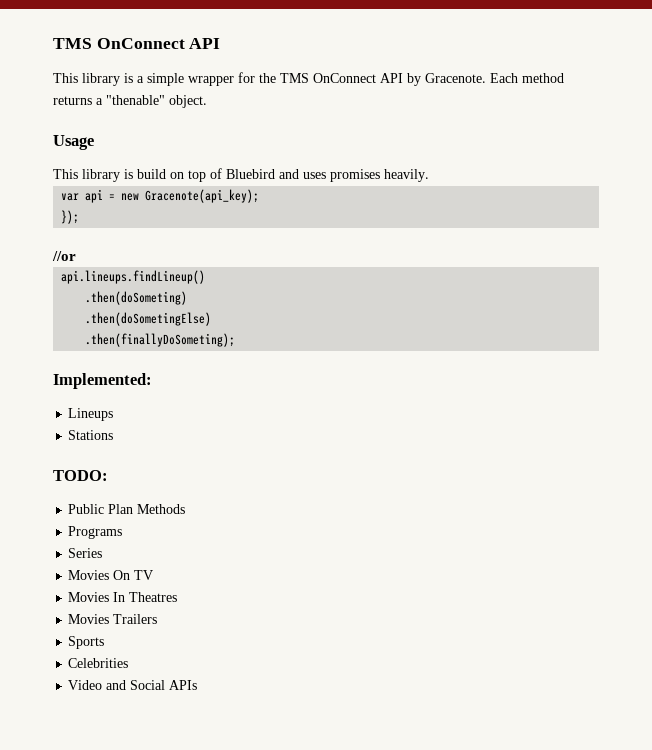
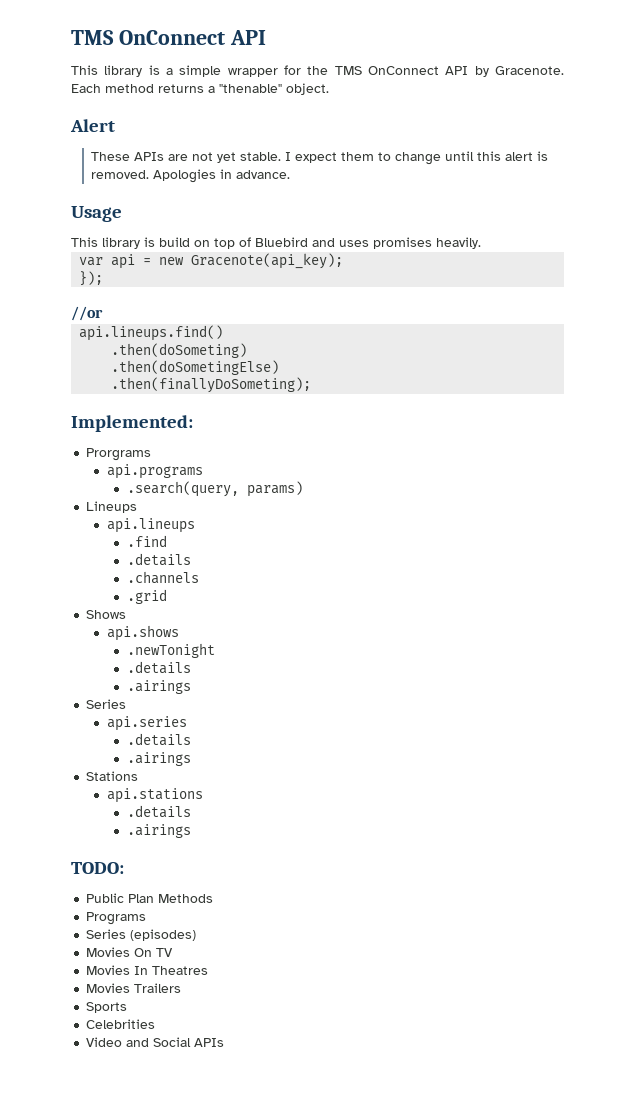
(207, 101) none -> [70,119,115,132] [91,151,549,165] [91,169,291,183] // Alert // These APIs are not yet stable. I expect them to change until this alert is removed. Apologies in advance.
[61,270,206,284] api.lineups.findLineup() -> [79,325,224,341] api.lineups.find()
[68,408,114,421] [68,430,114,440] Lineups // Stations -> [86,448,152,461] [106,464,203,479] [127,481,304,497] [86,501,138,513] [106,518,195,533] [127,535,168,547] [127,553,192,566] [127,571,200,584] [127,589,168,604] [86,610,127,619] [106,625,179,641] [127,643,216,658] [127,661,192,674] [127,680,192,694] [86,699,127,709] [106,716,187,731] [127,733,192,746] [127,752,192,766] [86,771,139,781] [106,788,203,803] [127,805,192,818] [127,824,192,838] Prorgrams // api.programs // .search(query, params) // Lineups // api.lineups // .find // .details // .channels // .grid // Shows // api.shows // .newTonight // .details // .airings // Series // api.series // .details // .airings // Stations // api.stations // .details // .airings
(103, 553) none -> [130,929,197,941] (episodes)

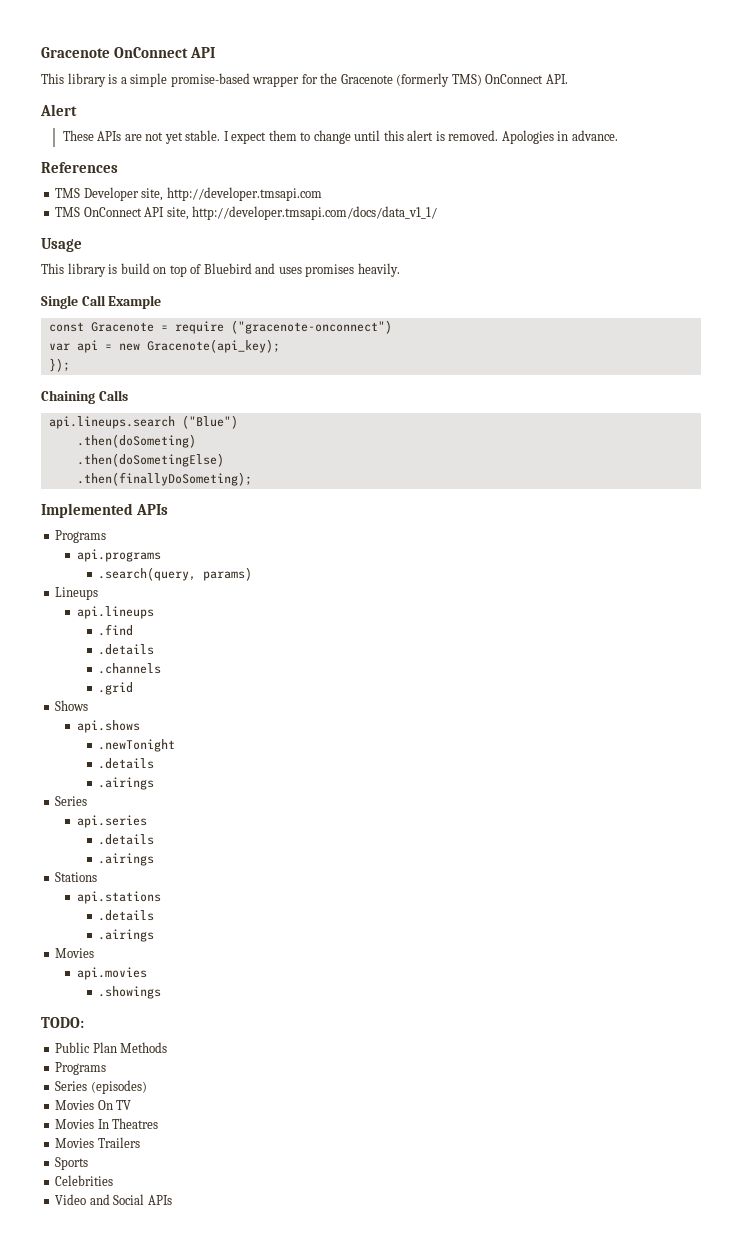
[71,30,114,45] TMS -> [41,47,110,58] Gracenote
(222, 71) none -> [170,73,250,87] promise-based
[334,66,564,77] [71,83,329,95] TMS OnConnect API by Gracenote. Each method returns a "thenable" object. -> [340,73,568,87] Gracenote (formerly TMS) OnConnect API.
(291, 174) none -> [41,162,118,173] [55,187,322,201] [55,206,438,220] // References // TMS Developer site, http://developer.tmsapi.com // TMS OnConnect API site, http://developer.tmsapi.com/docs/data_v1_1/
(481, 243) none -> [41,295,162,309] [48,320,392,334] // Single Call Example // const Gracenote = require ("gracenote-onconnect")
[71,306,103,321] [79,325,224,341] //or // api.lineups.find() -> [41,390,128,404] [48,415,238,429] Chaining Calls // api.lineups.search ("Blue")
[71,415,193,432] [86,448,152,461] Implemented: // Prorgrams -> [41,503,168,518] [55,530,107,543] Implemented APIs // Programs
(192, 831) none -> [55,948,95,958] [76,967,147,980] [98,986,162,999] // Movies // api.movies // .showings

